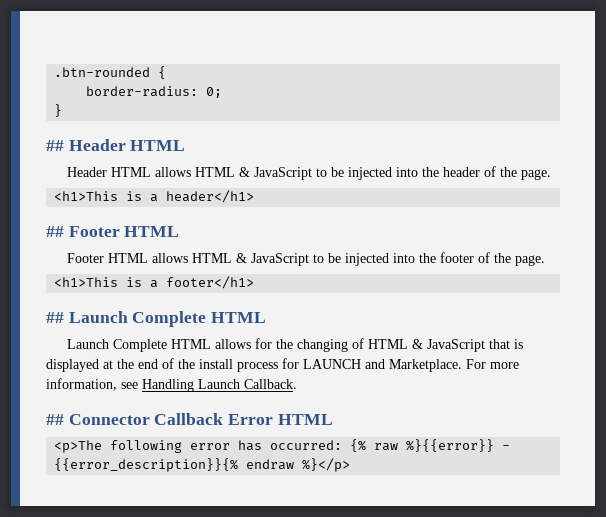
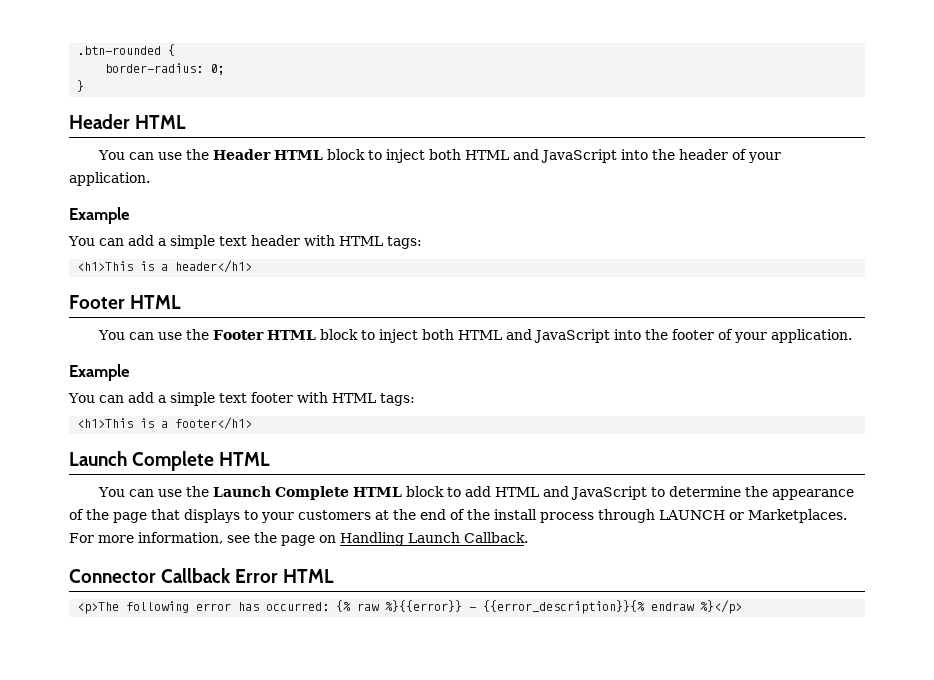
[46,140,64,151] ## -> (85, 86) none
[66,166,551,180] Header HTML allows HTML & JavaScript to be injected into the header of the page. -> [98,149,782,163] [69,172,150,186] [69,207,130,224] [68,235,422,249] You can use the Header HTML block to inject both HTML and JavaScript into the header of your application. // Example // You can add a simple text header with HTML tags:
[46,226,64,237] ## -> (253, 266) none
[66,252,545,266] Footer HTML allows HTML & JavaScript to be injected into the footer of the page. -> [98,329,853,343] [69,364,130,381] [68,392,415,406] You can use the Footer HTML block to inject both HTML and JavaScript into the footer of your application. // Example // You can add a simple text footer with HTML tags:
[46,312,64,323] ## -> (253, 423) none
[66,338,523,352] [46,359,99,372] Launch Complete HTML allows for the changing of HTML & JavaScript that is displayed -> [98,486,855,500] [69,509,371,523] You can use the Launch Complete HTML block to add HTML and JavaScript to determine the appearance of the page that displays to your customers
[282,358,462,372] for LAUNCH and Marketplace. -> [598,509,847,523] through LAUNCH or Marketplaces.
(138, 385) none -> [254,532,336,546] the page on
[46,414,64,425] ## -> (528, 537) none

